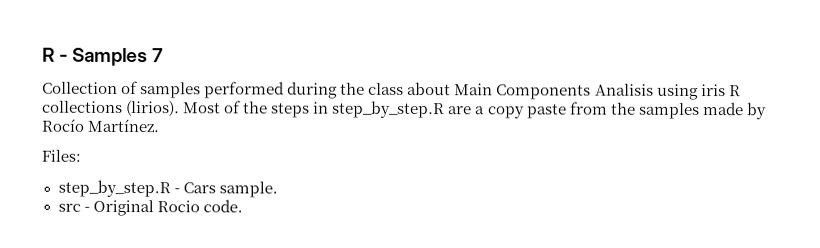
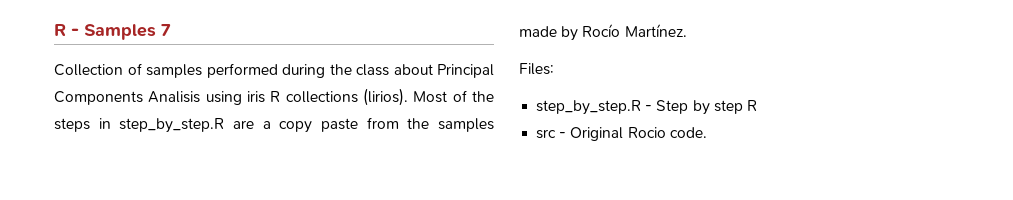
[454,83,494,96] Main -> [437,64,494,78] Principal
[182,181,278,198] Cars sample. -> [656,100,757,115] Step by step R

